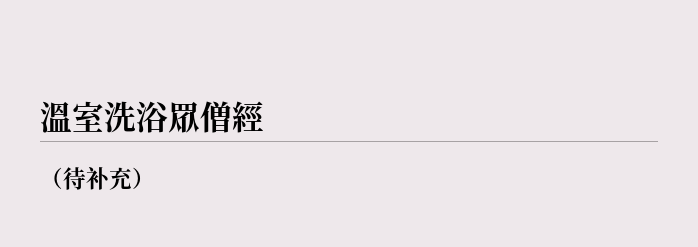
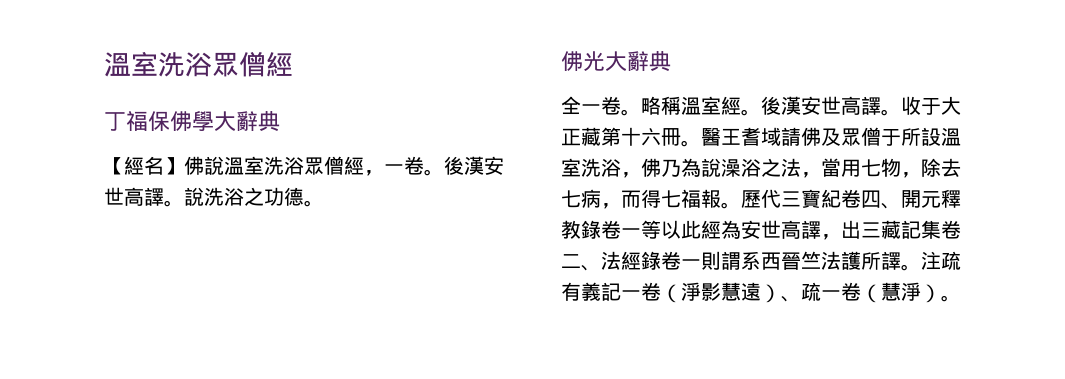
[40,167,155,190] （待补充） -> [104,111,280,132] [104,156,504,176] [104,187,324,207] [561,51,671,72] [561,96,961,116] [561,127,961,147] [561,158,961,178] [561,189,961,209] [561,220,961,240] [561,251,961,271] [561,282,961,303] 丁福保佛學大辭典 // 【經名】佛說溫室洗浴眾僧經，一卷。後漢安世高譯。說洗浴之功德。 // 佛光大辭典 // 全一卷。略稱溫室經。後漢安世高譯。收于大正藏第十六冊。醫王耆域請佛及眾僧于所設溫室洗浴，佛乃為說澡浴之法，當用七物，除去七病，而得七福報。歷代三寶紀卷四、開元釋教錄卷一等以此經為安世高譯，出三藏記集卷二、法經錄卷一則謂系西晉竺法護所譯。注疏有義記一卷（淨影慧遠）、疏一卷（慧淨）。

